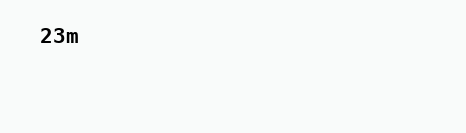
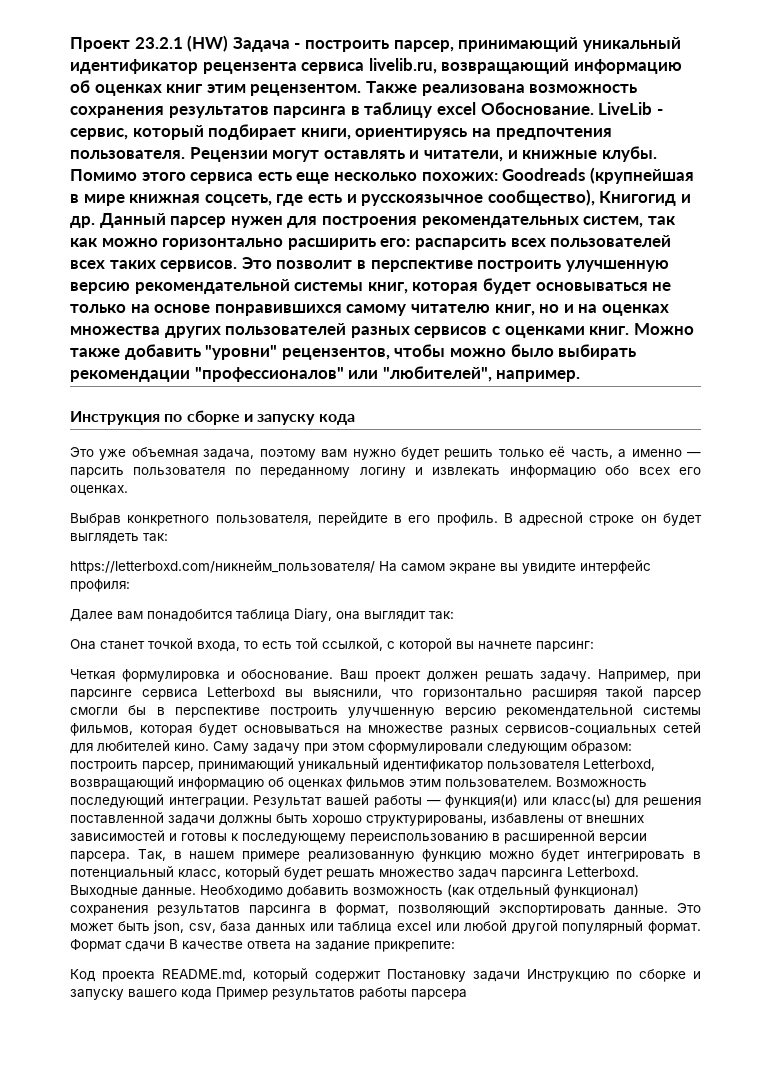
[40,28,79,43] 23m -> [70,35,681,52] [70,58,682,74] [70,80,638,96] [70,102,663,118] [70,124,612,140] [70,146,657,162] [70,167,694,184] [70,189,691,206] [70,213,676,228] [70,235,672,250] [70,257,669,272] [70,278,672,294] [70,304,669,316] [70,323,694,338] [70,344,637,360] [70,366,581,382] [70,410,355,425] [70,446,702,460] [70,465,701,478] [70,485,128,496] [70,512,702,526] [70,533,168,544] [70,560,651,574] [70,579,130,592] [70,608,454,622] [70,638,594,652] [70,669,701,682] [70,686,701,700] [70,704,701,718] [70,722,701,736] [70,740,632,754] [70,758,655,772] [70,776,647,790] [70,794,701,808] [70,812,644,826] [70,830,647,844] [70,849,701,862] [70,866,639,880] [70,884,639,898] [70,902,701,916] [70,920,702,934] [70,939,455,952] [70,968,701,982] [70,987,467,1000] Проект 23.2.1 (HW) Задача - построить парсер, принимающий уникальный идентификатор рецензента сервиса livelib.ru, возвращающий информацию об оценках книг этим рецензентом. Также реализована возможность сохранения результатов парсинга в таблицу excel Обоснование. LiveLib - сервис, который подбирает книги, ориентируясь на предпочтения пользователя. Рецензии могут оставлять и читатели, и книжные клубы. Помимо этого сервиса есть еще несколько похожих: Goodreads (крупнейшая в мире книжная соцсеть, где есть и русскоязычное сообщество), Книгогид и др. Данный парсер нужен для построения рекомендательных систем, так как можно горизонтально расширить его: распарсить всех пользователей всех таких сервисов. Это позволит в перспективе построить улучшенную версию рекомендательной системы книг, которая будет основываться не только на основе понравившихся самому читателю книг, но и на оценках множества других пользователей разных сервисов с оценками книг. Можно также добавить "уровни" рецензентов, чтобы можно было выбирать рекомендации "профессионалов" или "любителей", например. // Инструкция по сборке и запуску кода // Это уже объемная задача, поэтому вам нужно будет решить только её часть, а именно — парсить пользователя по переданному логину и извлекать информацию обо всех его оценках. // Выбрав конкретного пользователя, перейдите в его профиль. В адресной строке он будет выглядеть так: // https://letterboxd.com/никнейм_пользователя/ На самом экране вы увидите интерфейс профиля: // Далее вам понадобится таблица Diary, она выглядит так: // Она станет точкой входа, то есть той ссылкой, с которой вы начнете парсинг: // Четкая формулировка и обоснование. Ваш проект должен решать задачу. Например, при парсинге сервиса Letterboxd вы выяснили, что горизонтально расширяя такой парсер смогли бы в перспективе построить улучшенную версию рекомендательной системы фильмов, которая будет основываться на множестве разных сервисов-социальных сетей для любителей кино. Саму задачу при этом сформулировали следующим образом: построить парсер, принимающий уникальный идентификатор пользователя Letterboxd, возвращающий информацию об оценках фильмов этим пользователем. Возможность последующий интеграции. Результат вашей работы — функция(и) или класс(ы) для решения поставленной задачи должны быть хорошо структурированы, избавлены от внешних зависимостей и готовы к последующему переиспользованию в расширенной версии парсера. Так, в нашем примере реализованную функцию можно будет интегрировать в потенциальный класс, который будет решать множество задач парсинга Letterboxd. Выходные данные. Необходимо добавить возможность (как отдельный функционал) сохранения результатов парсинга в формат, позволяющий экспортировать данные. Это может быть json, csv, база данных или таблица excel или любой другой популярный формат. Формат сдачи В качестве ответа на задание прикрепите: // Код проекта README.md, который содержит Постановку задачи Инструкцию по сборке и запуску вашего кода Пример результатов работы парсера

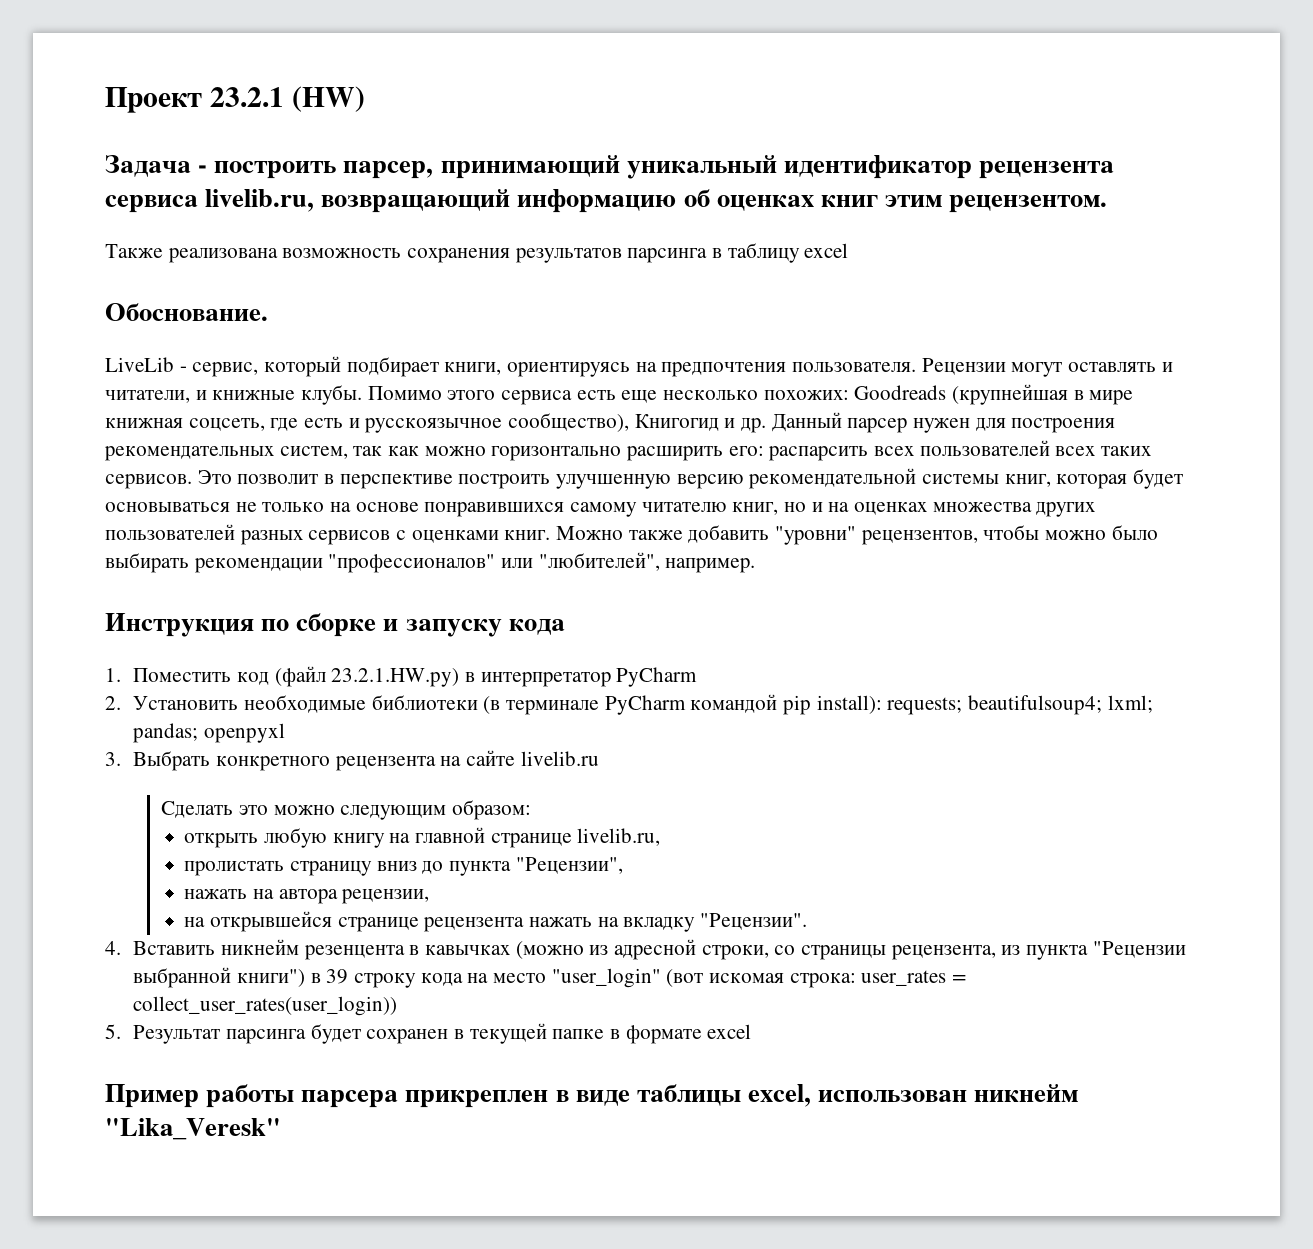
(229, 43) none -> (365, 99) //
(362, 90) none -> (1108, 204) //
(476, 108) none -> (849, 250) //
(594, 108) none -> (268, 312) //
[70,446,702,460] [70,465,701,478] [70,485,128,496] [70,512,702,526] [70,533,168,544] [70,560,651,574] [70,579,130,592] [70,608,454,622] [70,638,594,652] [70,669,701,682] [70,686,701,700] [70,704,701,718] [70,722,701,736] [70,740,632,754] [70,758,655,772] [70,776,647,790] [70,794,701,808] [70,812,644,826] [70,830,647,844] [70,849,701,862] [70,866,639,880] [70,884,639,898] [70,902,701,916] [70,920,702,934] [70,939,455,952] [70,968,701,982] [70,987,467,1000] Это уже объемная задача, поэтому вам нужно будет решить только её часть, а именно — парсить пользователя по переданному логину и извлекать информацию обо всех его оценках. // Выбрав конкретного пользователя, перейдите в его профиль. В адресной строке он будет выглядеть так: // https://letterboxd.com/никнейм_пользователя/ На самом экране вы увидите интерфейс профиля: // Далее вам понадобится таблица Diary, она выглядит так: // Она станет точкой входа, то есть той ссылкой, с которой вы начнете парсинг: // Четкая формулировка и обоснование. Ваш проект должен решать задачу. Например, при парсинге сервиса Letterboxd вы выяснили, что горизонтально расширяя такой парсер смогли бы в перспективе построить улучшенную версию рекомендательной системы фильмов, которая будет основываться на множестве разных сервисов-социальных сетей для любителей кино. Саму задачу при этом сформулировали следующим образом: построить парсер, принимающий уникальный идентификатор пользователя Letterboxd, возвращающий информацию об оценках фильмов этим пользователем. Возможность последующий интеграции. Результат вашей работы — функция(и) или класс(ы) для решения поставленной задачи должны быть хорошо структурированы, избавлены от внешних зависимостей и готовы к последующему переиспользованию в расширенной версии парсера. Так, в нашем примере реализованную функцию можно будет интегрировать в потенциальный класс, который будет решать множество задач парсинга Letterboxd. Выходные данные. Необходимо добавить возможность (как отдельный функционал) сохранения результатов парсинга в формат, позволяющий экспортировать данные. Это может быть json, csv, база данных или таблица excel или любой другой популярный формат. Формат сдачи В качестве ответа на задание прикрепите: // Код проекта README.md, который содержит Постановку задачи Инструкцию по сборке и запуску вашего кода Пример результатов работы парсера -> [105,666,698,687] [105,694,1153,715] [133,723,285,743] [105,750,599,771] [161,800,531,820] [184,827,661,848] [184,857,623,876] [184,889,430,904] [184,911,808,932] [105,939,1186,960] [133,967,966,988] [133,996,398,1016] [105,1023,752,1044] [105,1084,1079,1108] [105,1118,281,1140] 1. Поместить код (файл 23.2.1.HW.py) в интерпретатор PyCharm // 2. Установить необходимые библиотеки (в терминале PyCharm командой pip install): requests; beautifulsoup4; lxml; pandas; openpyxl // 3. Выбрать конкретного рецензента на сайте livelib.ru // Сделать это можно следующим образом: // открыть любую книгу на главной странице livelib.ru, // пролистать страницу вниз до пункта "Рецензии", // нажать на автора рецензии, // на открывшейся странице рецензента нажать на вкладку "Рецензии". // 4. Вставить никнейм резенцента в кавычках (можно из адресной строки, со страницы рецензента, из пункта "Рецензии выбранной книги") в 39 строку кода на место "user_login" (вот искомая строка: user_rates = collect_user_rates(user_login)) // 5. Результат парсинга будет сохранен в текущей папке в формате excel // Пример работы парсера прикреплен в виде таблицы excel, использован никнейм "Lika_Veresk"

